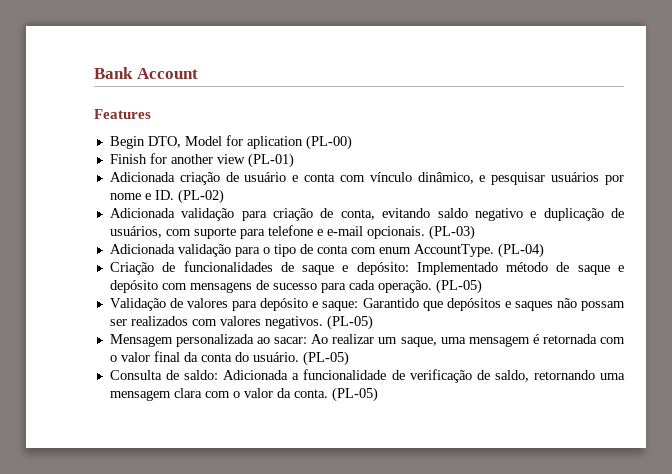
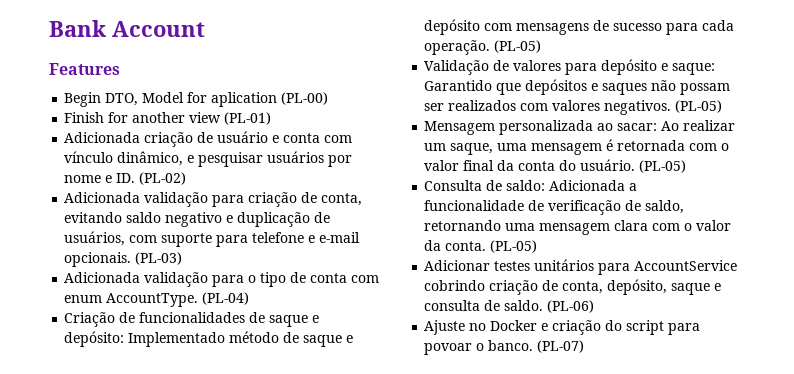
(378, 394) none -> [424,259,738,275] [424,279,722,295] [424,300,595,313] [424,320,701,335] [424,340,585,355] // Adicionar testes unitários para AccountService cobrindo criação de conta, depósito, saque e consulta de saldo. (PL-06) // Ajuste no Docker e criação do script para povoar o banco. (PL-07)

